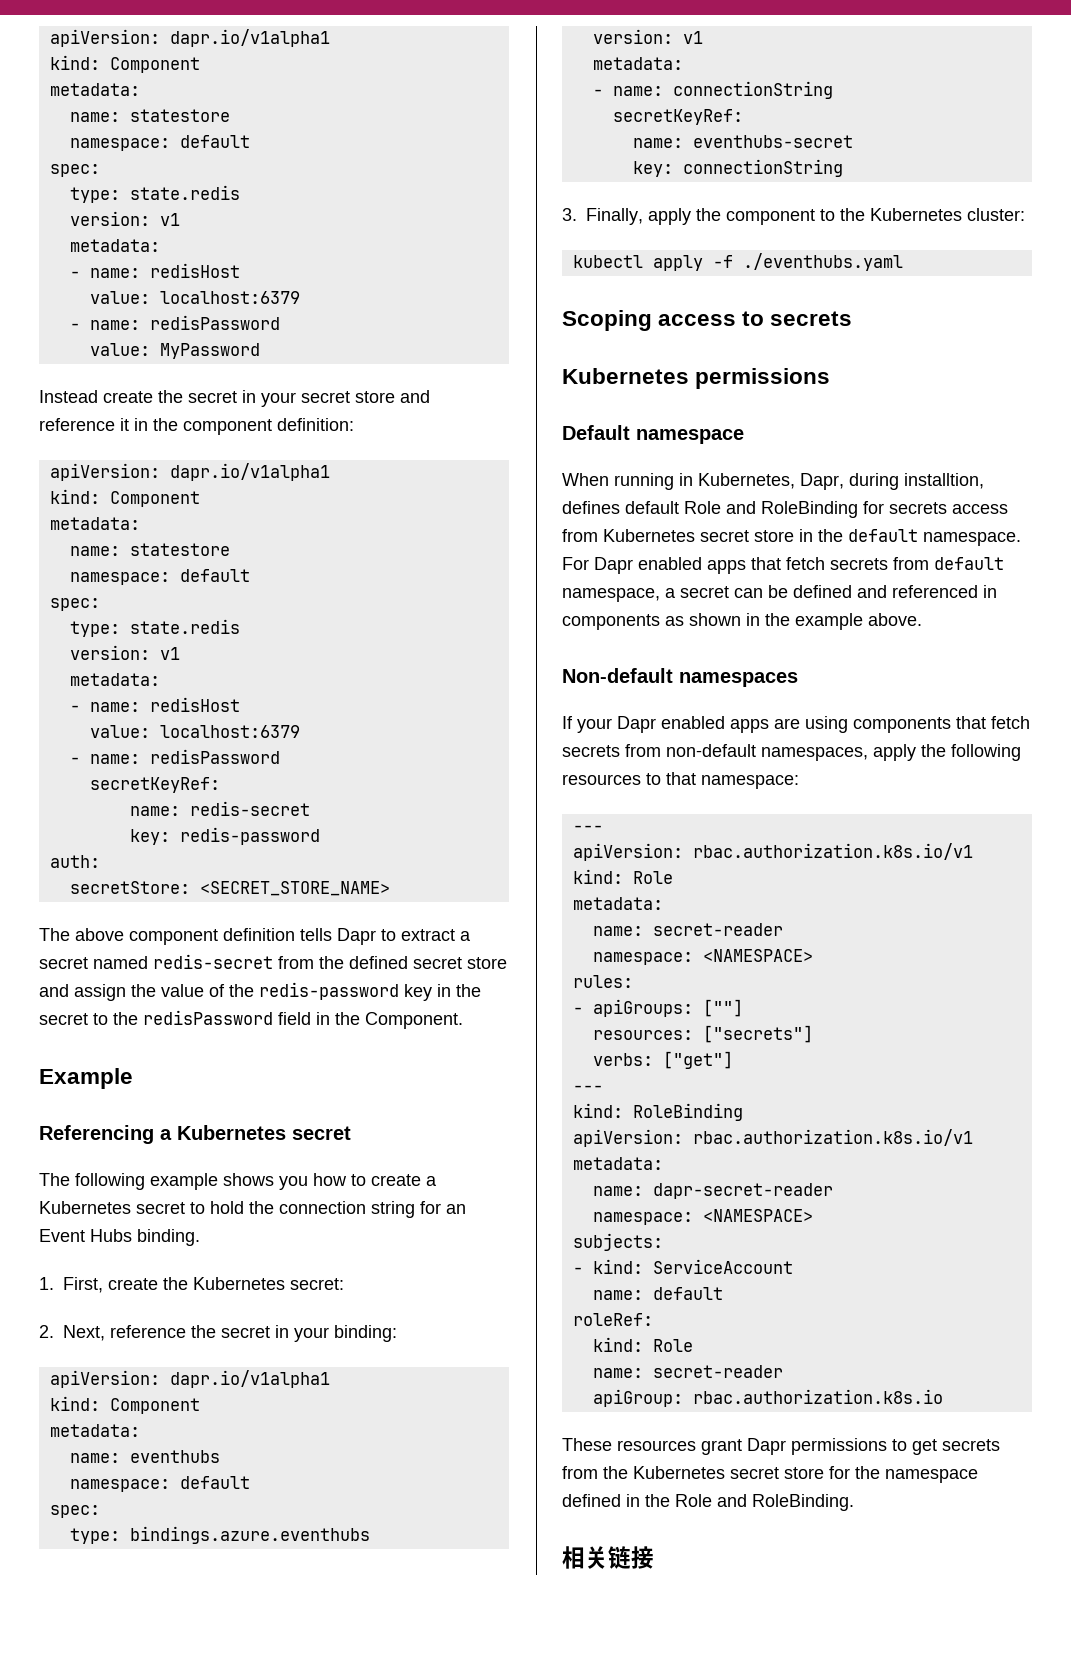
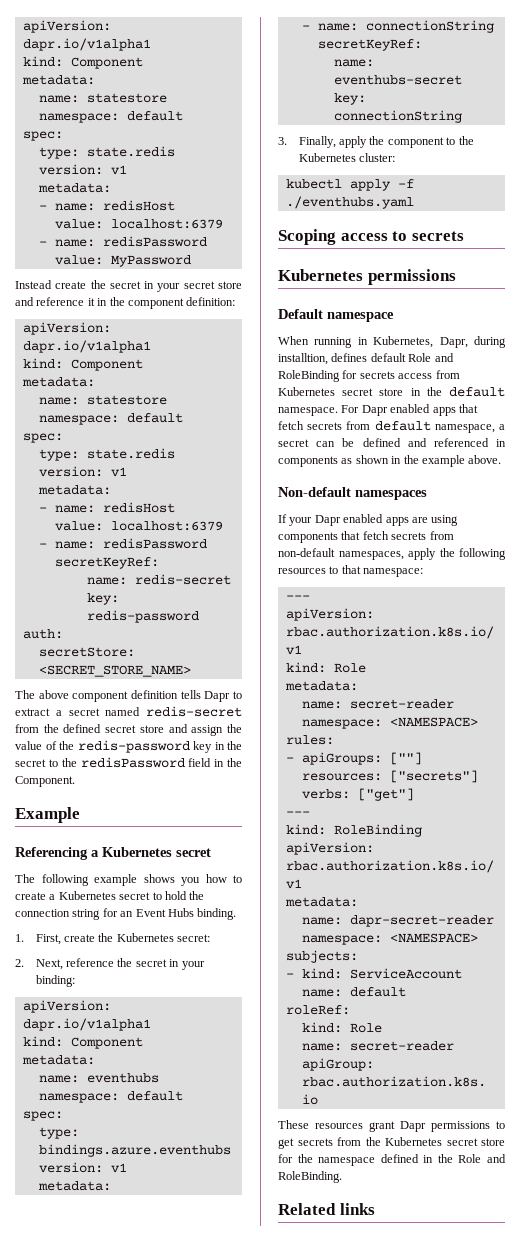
[562,1546,654,1569] 相关链接 -> [278,1203,375,1215] Related links

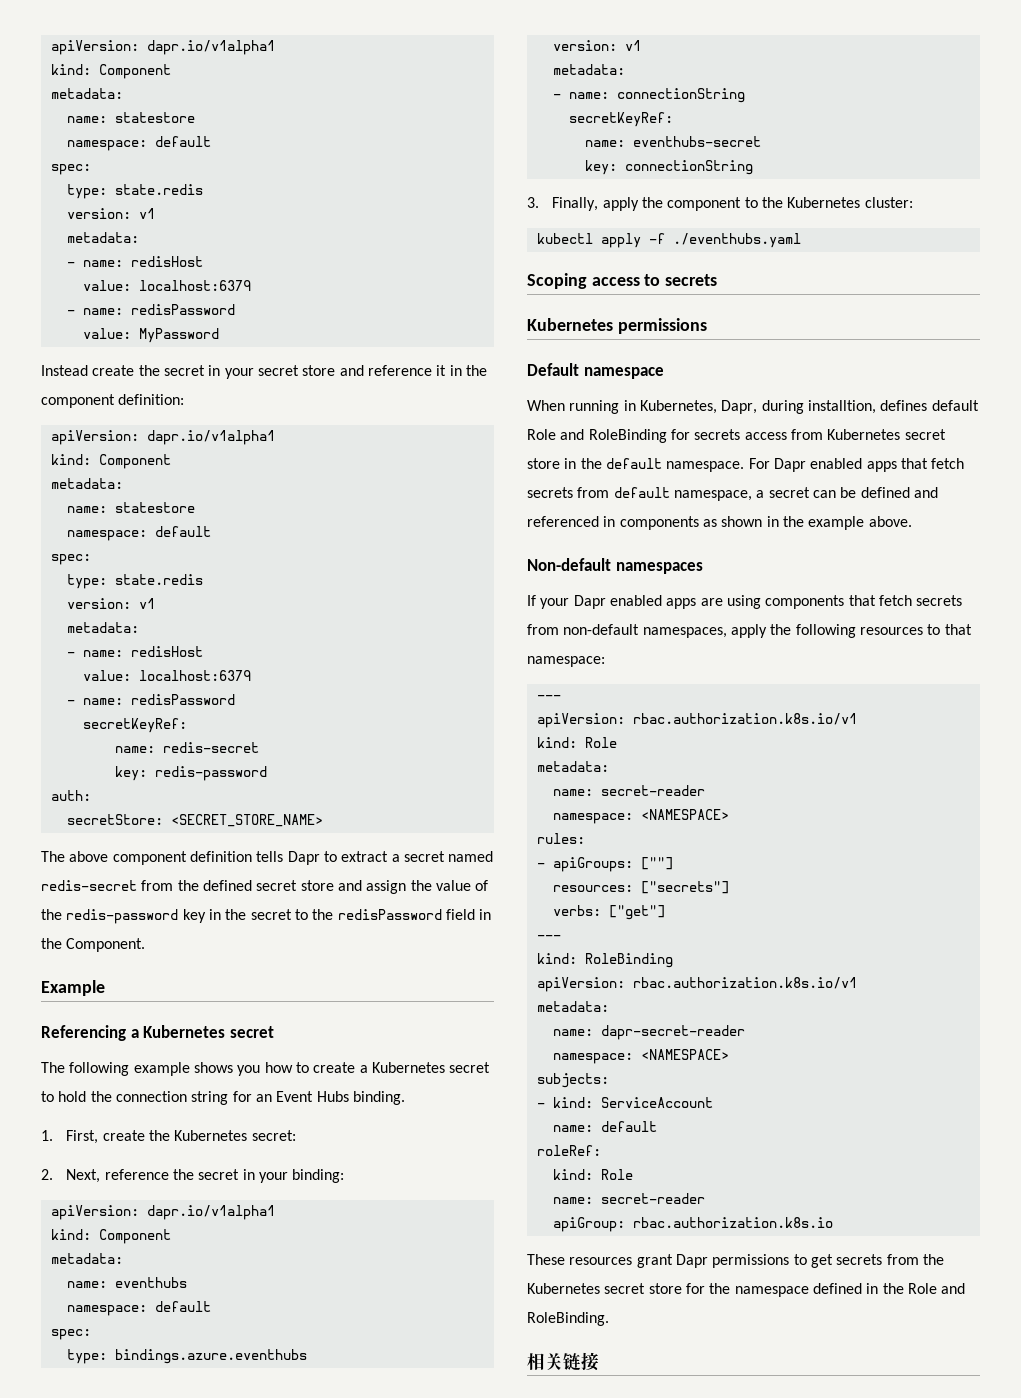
[278,1203,375,1215] Related links -> [527,1352,599,1371] 相关链接

